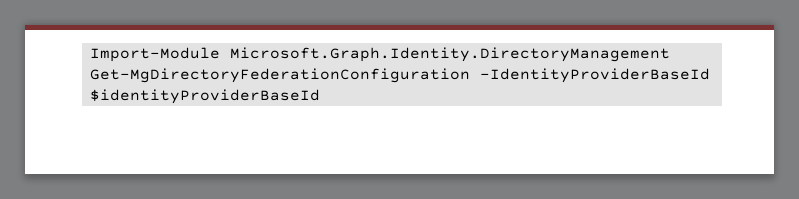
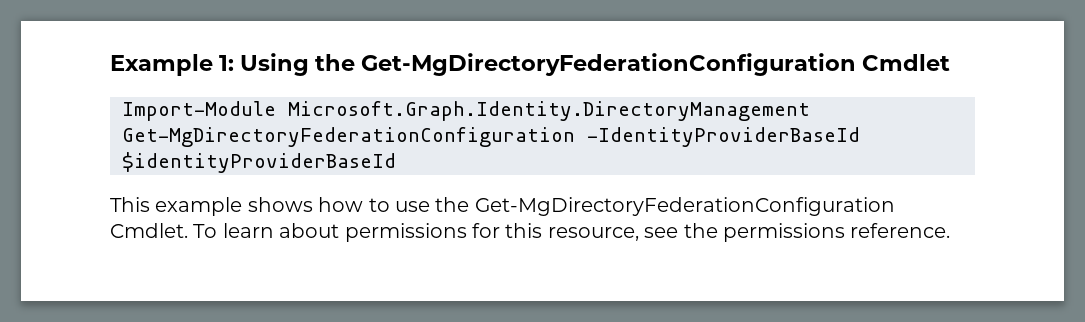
(90, 54) none -> [110,53,951,76] Example 1: Using the Get-MgDirectoryFederationConfiguration Cmdlet //
(321, 96) none -> [110,197,895,216] [110,223,951,242] // This example shows how to use the Get-MgDirectoryFederationConfiguration Cmdlet. To learn about permissions for this resource, see the permissions reference.

